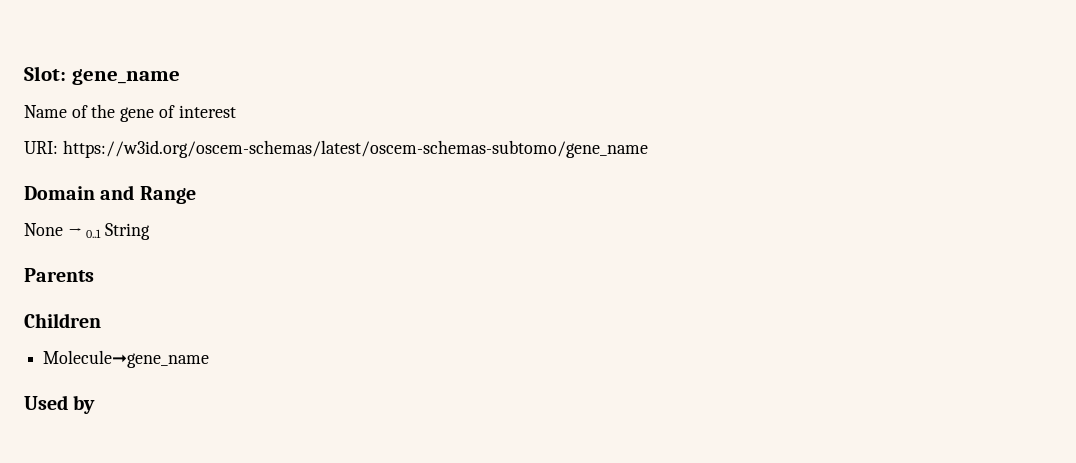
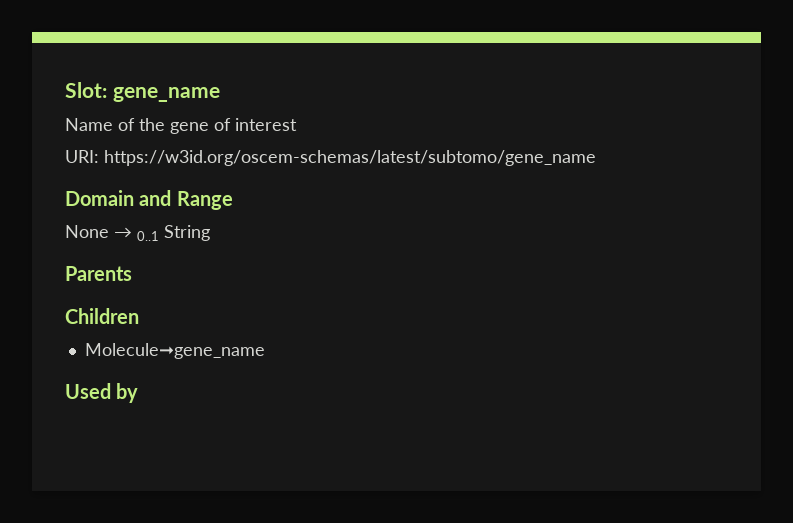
[62,140,648,158] https://w3id.org/oscem-schemas/latest/oscem-schemas-subtomo/gene_name -> [104,150,596,166] https://w3id.org/oscem-schemas/latest/subtomo/gene_name

